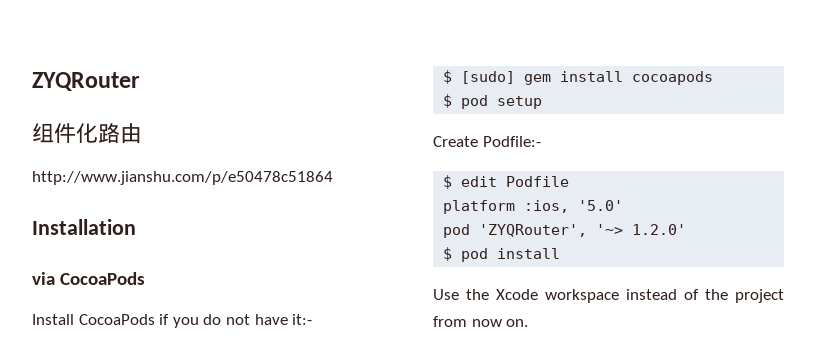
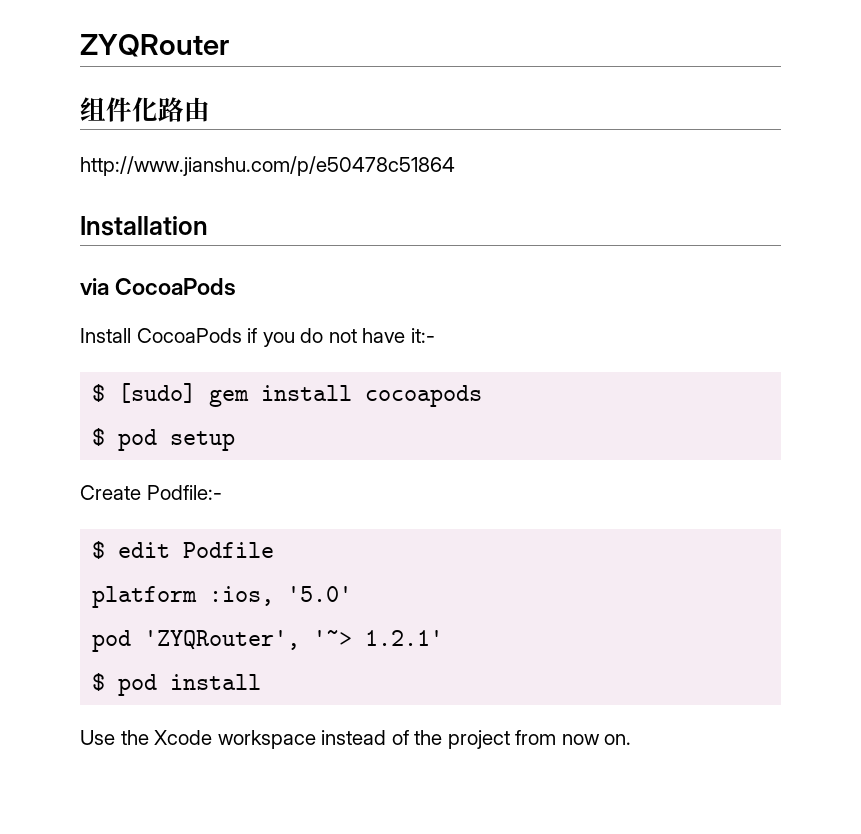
[632,224,687,235] 1.2.0' -> [365,630,444,646] 1.2.1'

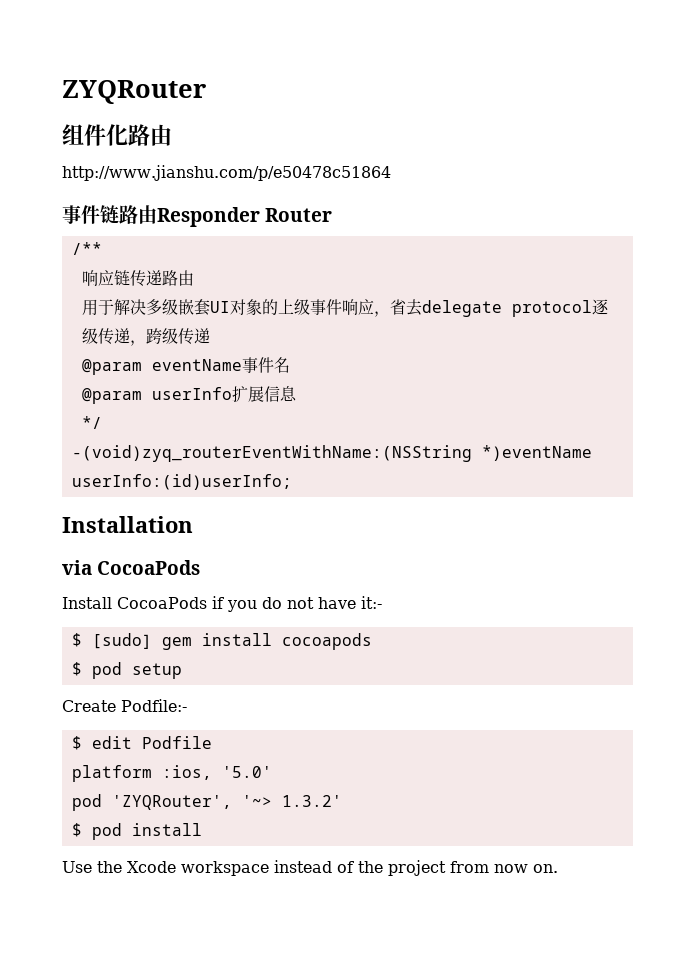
(455, 166) none -> [62,205,333,227] [71,242,102,255] [81,270,194,287] [81,299,609,317] [81,328,210,346] [81,357,290,375] [81,386,297,404] [81,416,102,429] [71,445,592,462] [71,474,292,490] // 事件链路由Responder Router // /** // 响应链传递路由 // 用于解决多级嵌套UI对象的上级事件响应，省去delegate protocol逐级传递，跨级传递 // @param eventName事件名 // @param userInfo扩展信息 // */ // -(void)zyq_routerEventWithName:(NSString *)eventName userInfo:(id)userInfo;
[365,630,444,646] 1.2.1' -> [281,795,342,807] 1.3.2'

